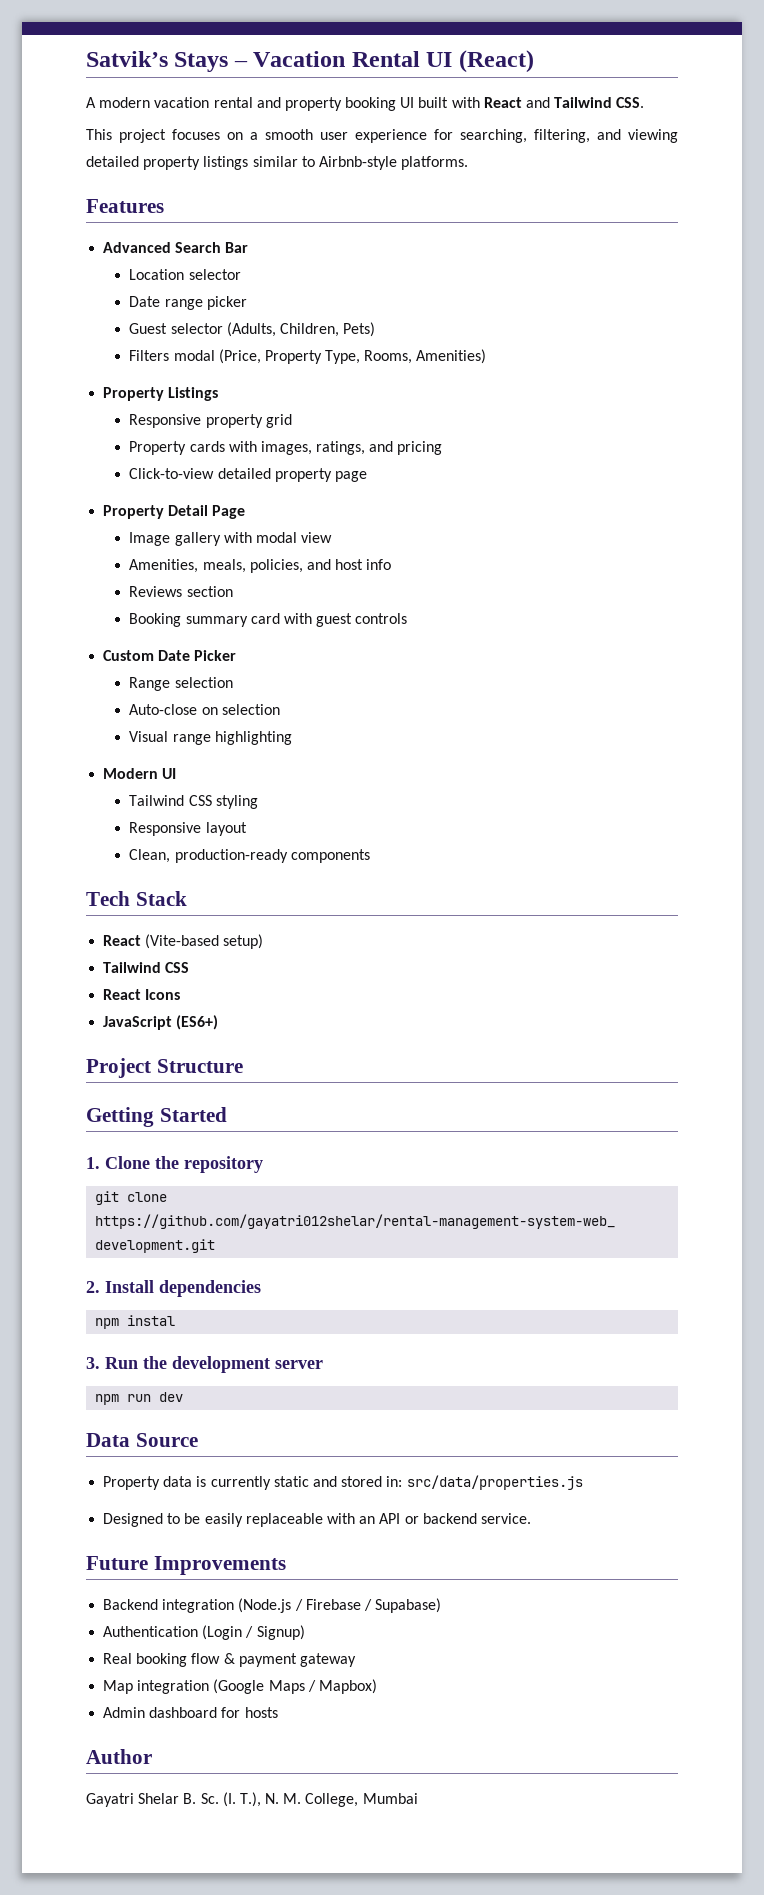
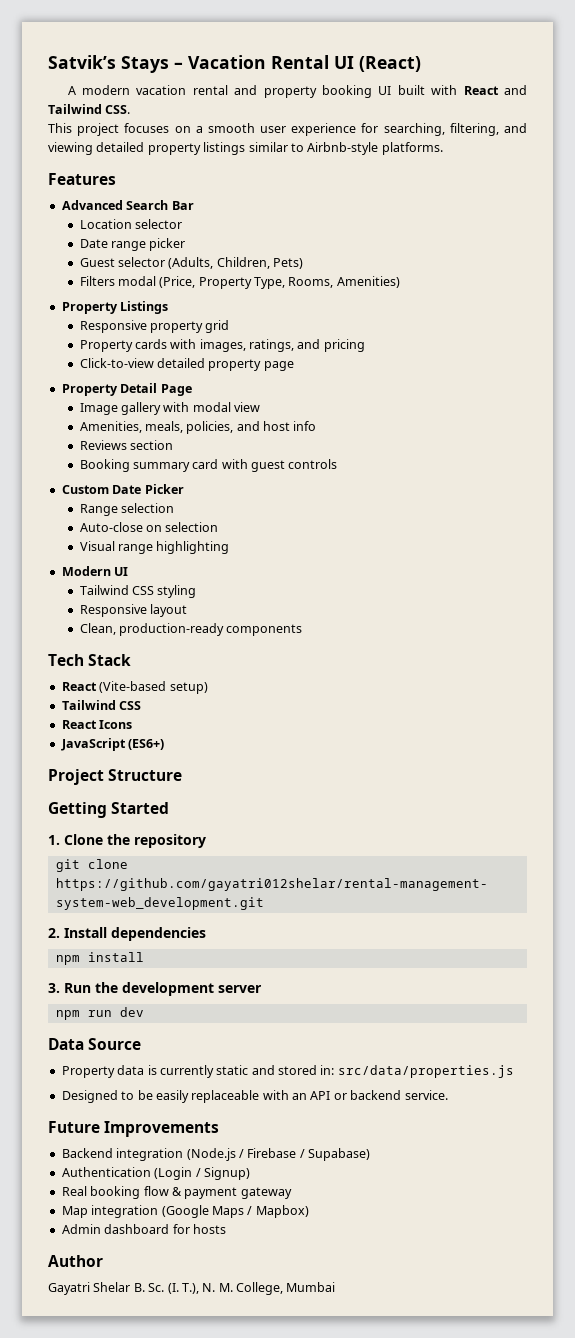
[127,1315,176,1326] instal -> [87,952,144,962] install

